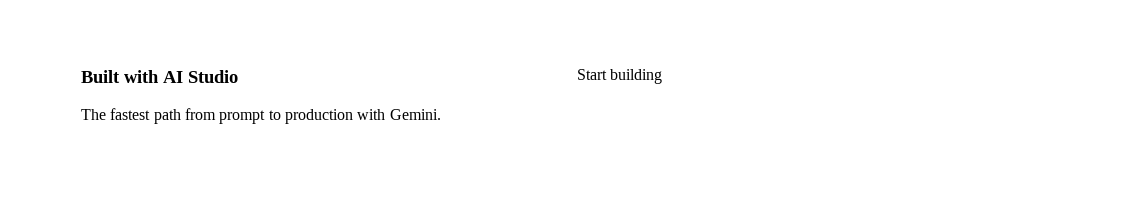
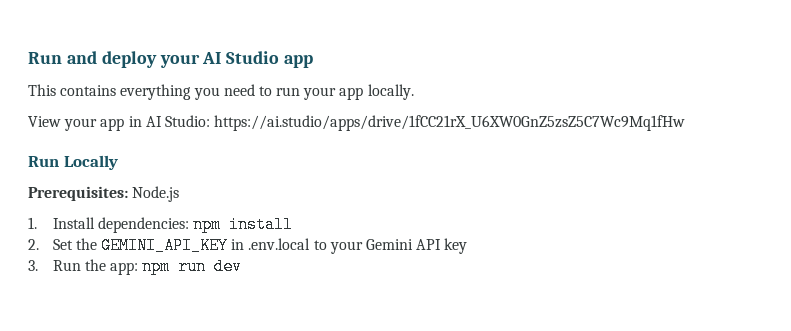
[81,70,238,83] [81,108,441,124] [577,69,663,84] Built with AI Studio // The fastest path from prompt to production with Gemini. // Start building -> [28,51,314,68] [28,84,414,100] [28,115,686,131] [28,155,118,170] [28,186,180,202] [28,216,293,233] [28,237,468,254] [28,258,243,275] Run and deploy your AI Studio app // This contains everything you need to run your app locally. // View your app in AI Studio: https://ai.studio/apps/drive/1fCC21rX_U6XW0GnZ5zsZ5C7Wc9Mq1fHw // Run Locally // Prerequisites: Node.js // 1. Install dependencies: npm install // 2. Set the GEMINI_API_KEY in .env.local to your Gemini API key // 3. Run the app: npm run dev

